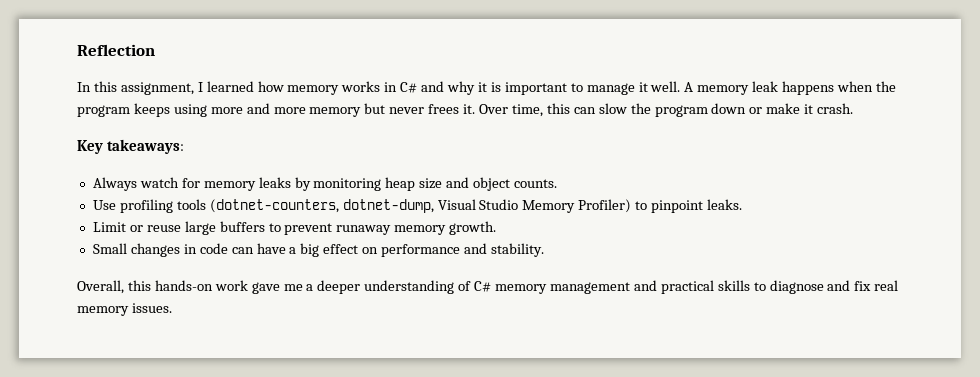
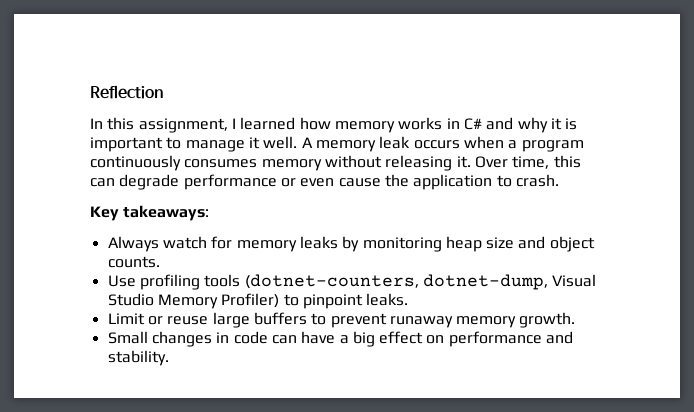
[782,81,896,95] [77,103,460,117] happens when the program keeps using more and more memory but never frees -> [413,136,584,152] [90,155,453,171] occurs when a program continuously consumes memory without releasing
[598,103,814,117] slow the program down or make it -> [119,174,512,190] degrade performance or even cause the application to
[77,280,899,294] [77,303,172,316] // Overall, this hands-on work gave me a deeper understanding of C# memory management and practical skills to diagnose and fix real memory issues. -> (169, 358) none

